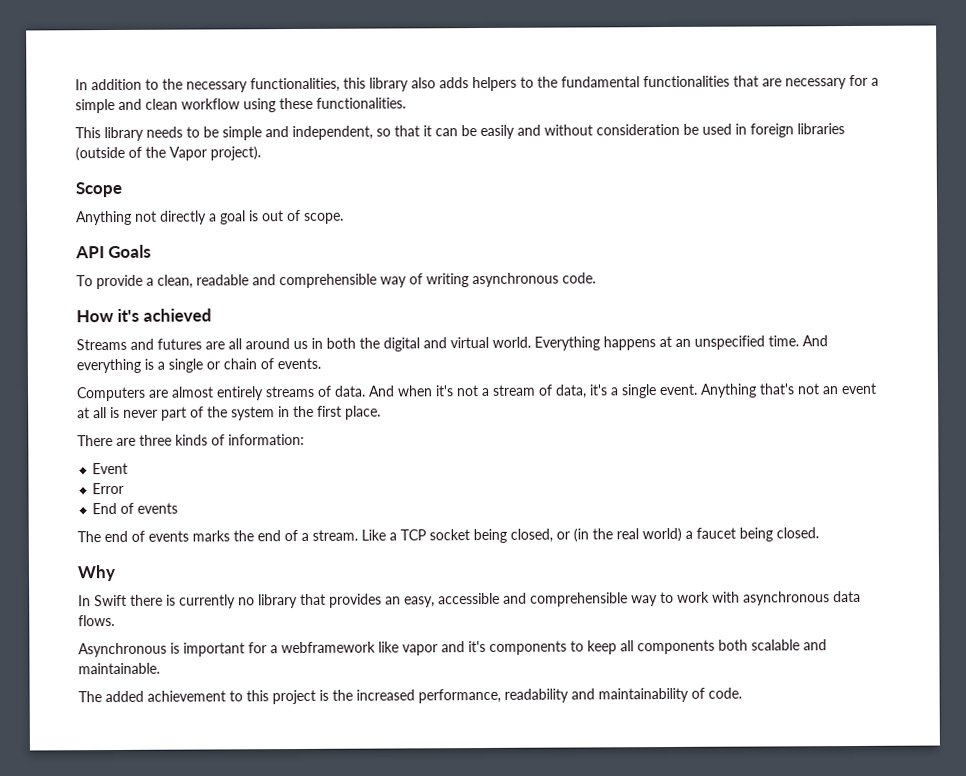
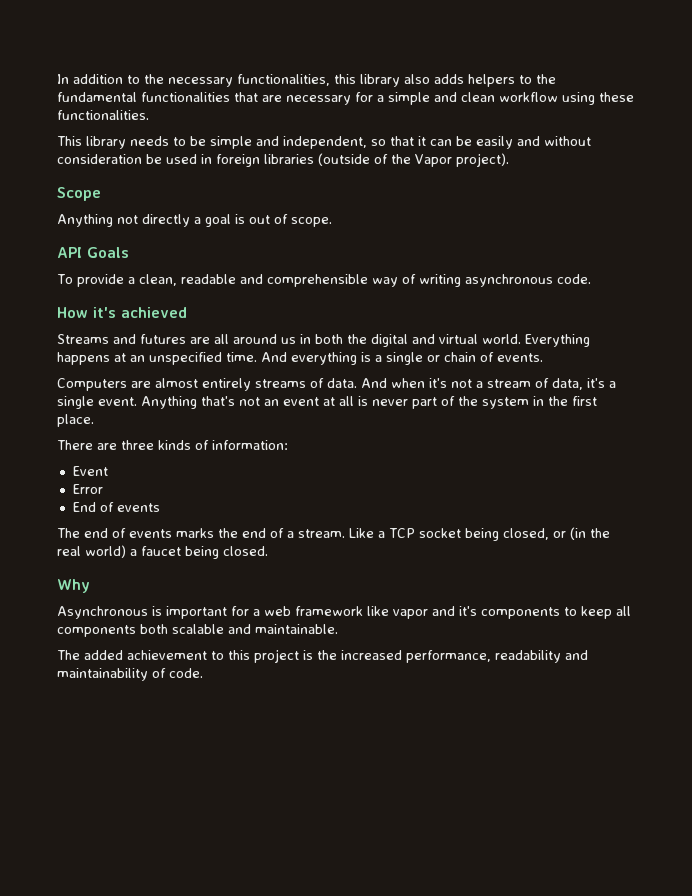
[78,590,861,609] [78,614,115,627] // In Swift there is currently no library that provides an easy, accessible and comprehensible way to work with asynchronous data flows. -> (90, 586) none
[281,641,376,654] webframework -> [264,606,363,616] web framework

